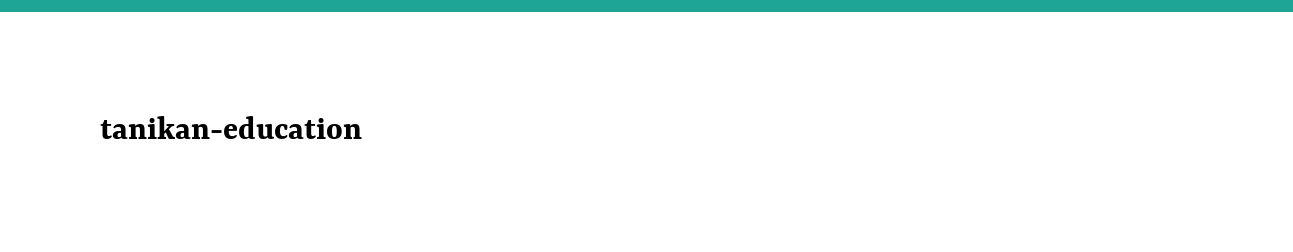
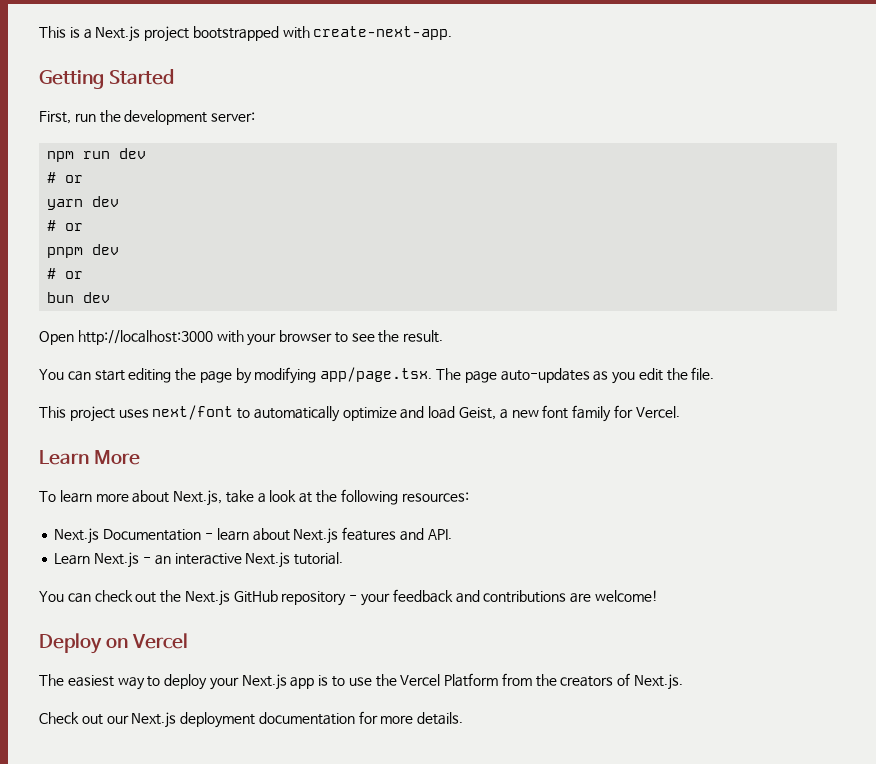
[100,116,362,139] tanikan-education -> [39,26,453,42] [39,69,175,89] [39,110,256,125] [47,148,147,162] [47,172,84,183] [47,196,120,210] [47,220,84,231] [47,244,120,258] [47,268,84,279] [47,292,111,303] [39,330,444,346] [39,367,715,384] [39,405,680,422] [39,450,141,465] [39,489,469,506] [54,527,452,544] [54,552,344,568] [39,589,658,606] [39,633,189,654] [39,673,684,690] [39,711,464,728] This is a Next.js project bootstrapped with create-next-app. // Getting Started // First, run the development server: // npm run dev // # or // yarn dev // # or // pnpm dev // # or // bun dev // Open http://localhost:3000 with your browser to see the result. // You can start editing the page by modifying app/page.tsx. The page auto-updates as you edit the file. // This project uses next/font to automatically optimize and load Geist, a new font family for Vercel. // Learn More // To learn more about Next.js, take a look at the following resources: // Next.js Documentation - learn about Next.js features and API. // Learn Next.js - an interactive Next.js tutorial. // You can check out the Next.js GitHub repository - your feedback and contributions are welcome! // Deploy on Vercel // The easiest way to deploy your Next.js app is to use the Vercel Platform from the creators of Next.js. // Check out our Next.js deployment documentation for more details.

